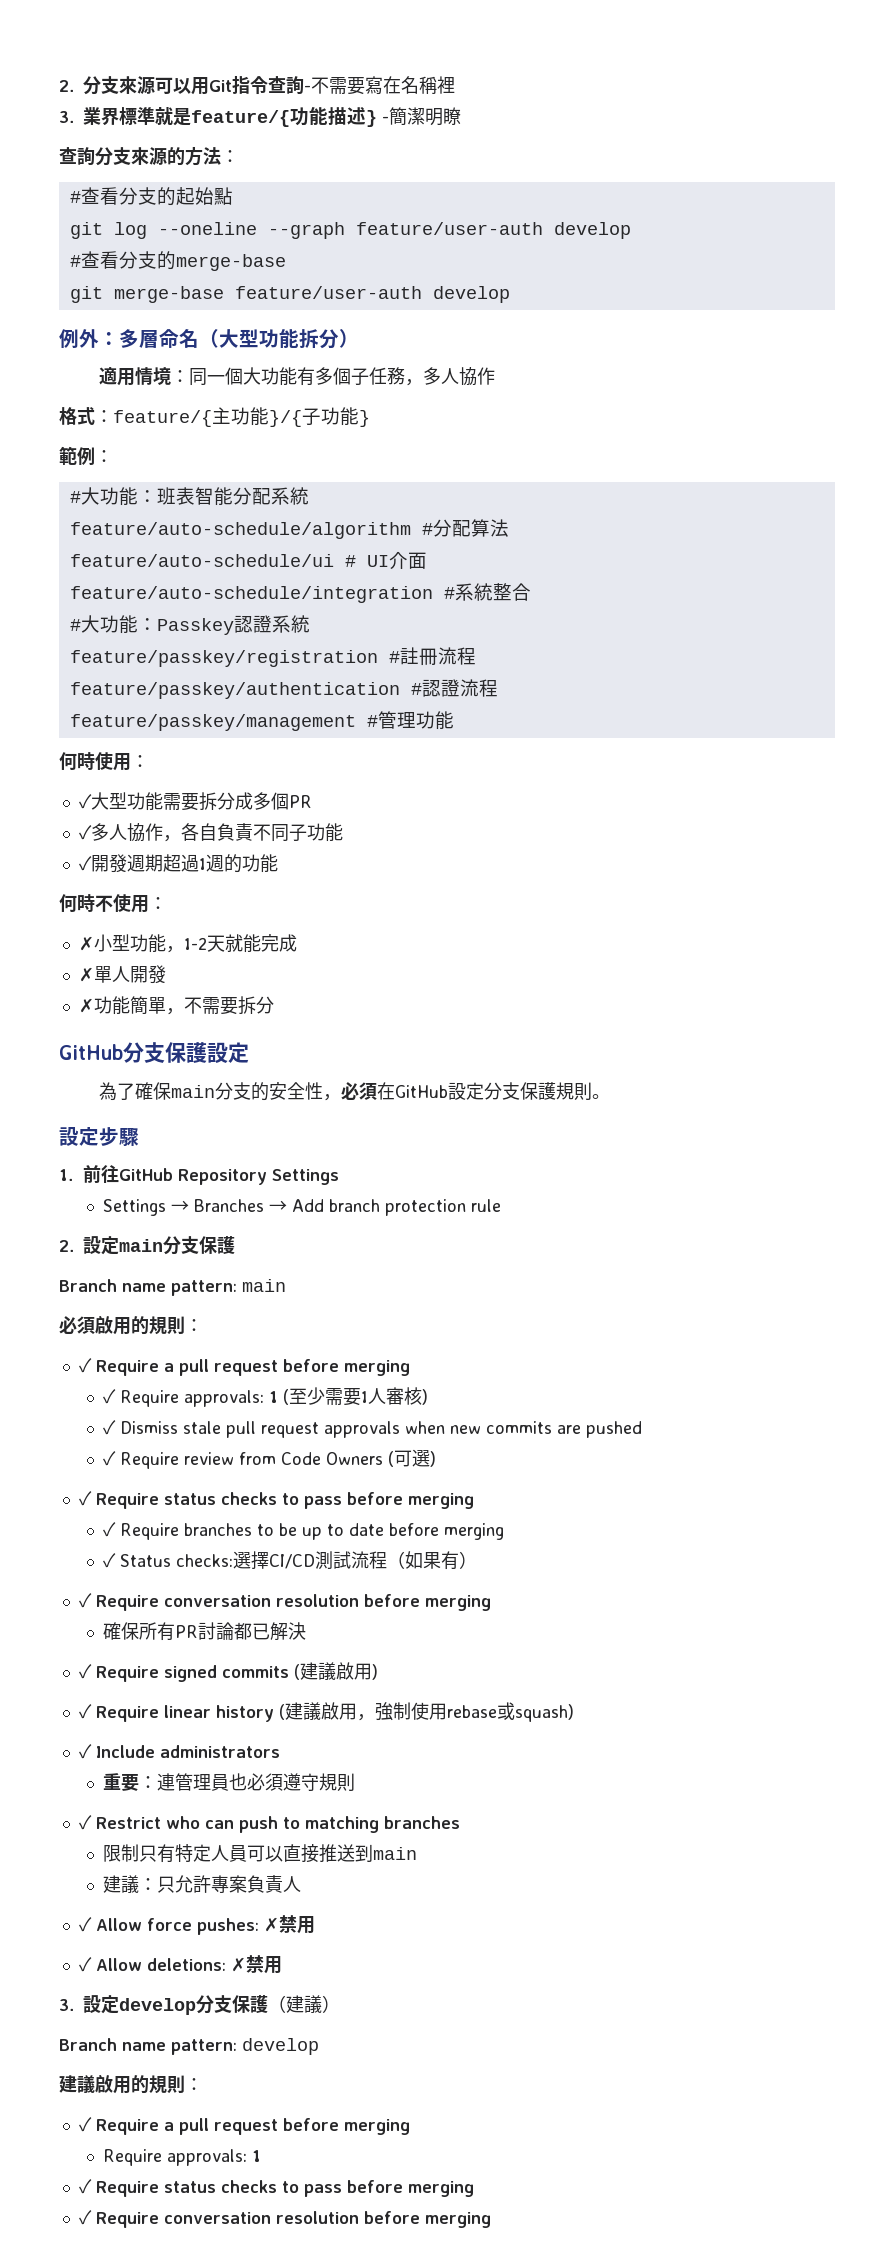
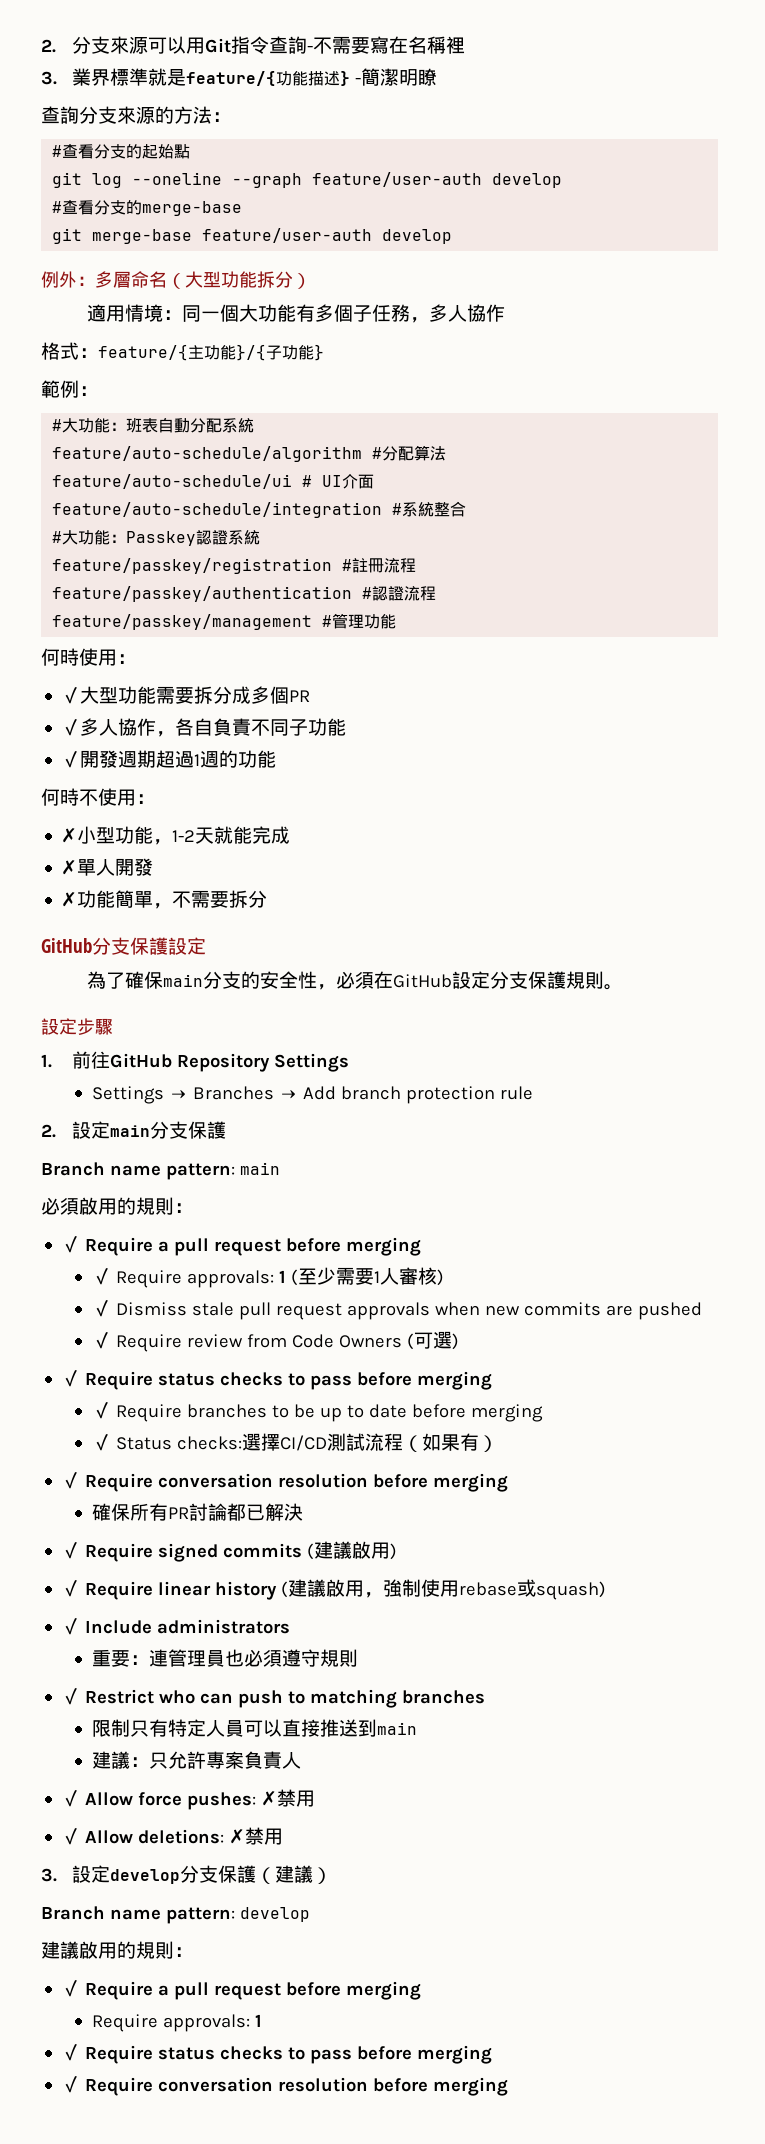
[194,487,233,506] 智能 -> [158,418,191,433] 自動

